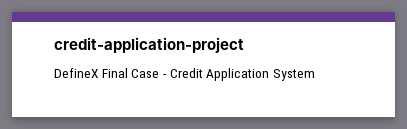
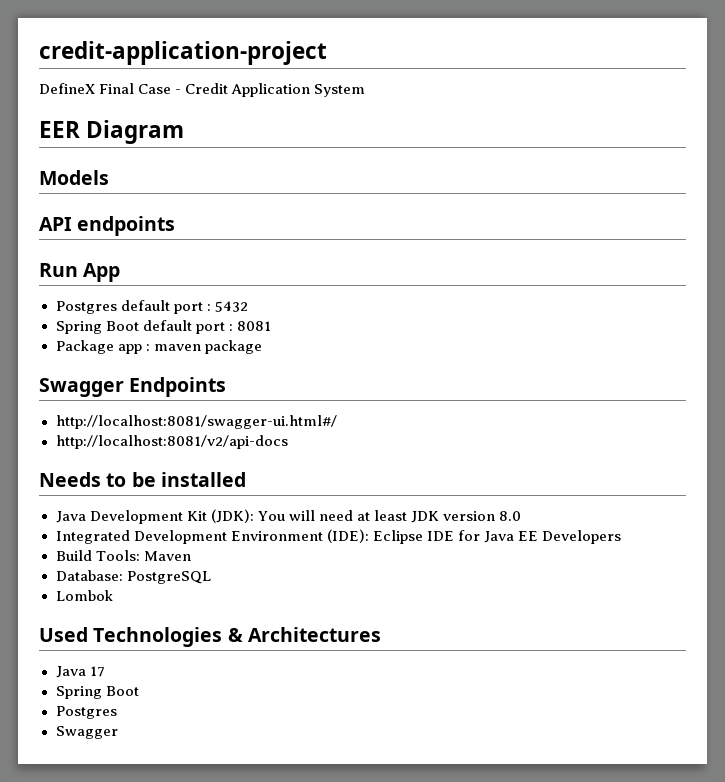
(315, 75) none -> [39,120,185,144] [39,170,109,185] [39,216,176,236] [39,263,121,282] [55,300,248,314] [55,320,271,334] [55,340,262,354] [39,377,227,397] [55,415,338,429] [55,435,289,449] [39,472,246,487] [55,509,522,524] [55,529,621,544] [55,550,191,561] [55,570,211,584] [55,590,113,601] [39,627,381,647] [55,666,105,678] [55,686,139,699] [55,706,117,719] [55,726,118,739] // EER Diagram // Models // API endpoints // Run App // Postgres default port : 5432 // Spring Boot default port : 8081 // Package app : maven package // Swagger Endpoints // http://localhost:8081/swagger-ui.html#/ // http://localhost:8081/v2/api-docs // Needs to be installed // Java Development Kit (JDK): You will need at least JDK version 8.0 // Integrated Development Environment (IDE): Eclipse IDE for Java EE Developers // Build Tools: Maven // Database: PostgreSQL // Lombok // Used Technologies & Architectures // Java 17 // Spring Boot // Postgres // Swagger

